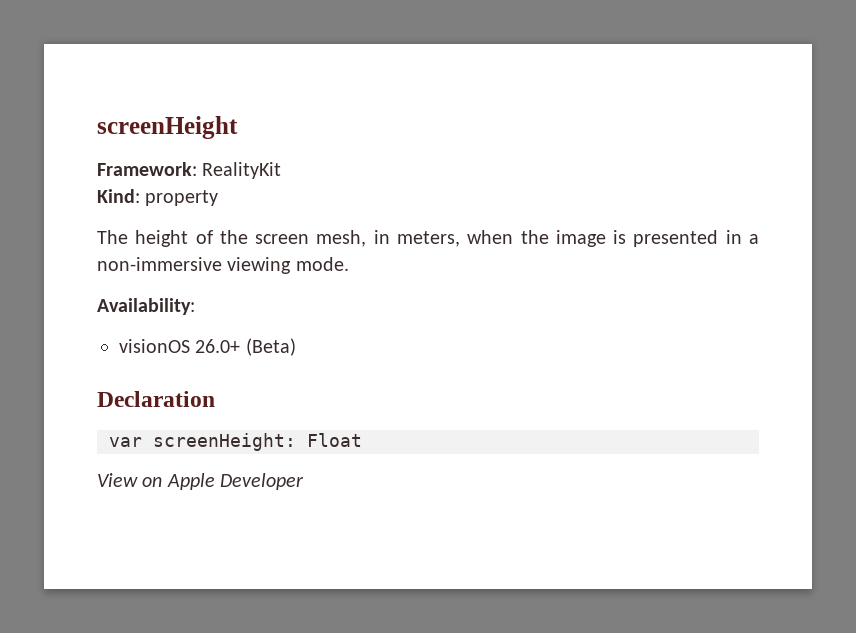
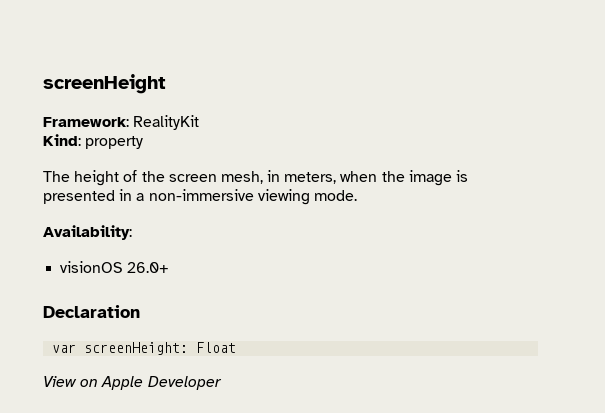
[245,338,296,356] (Beta) -> (170, 267) none

